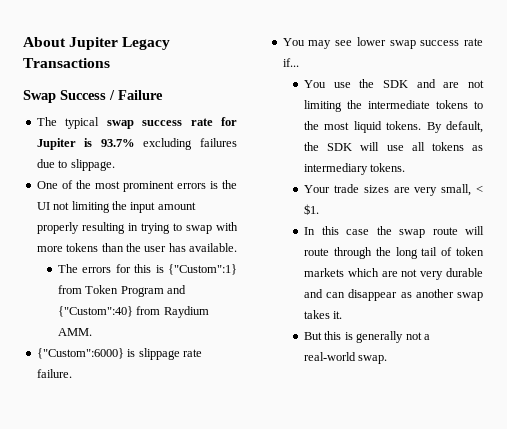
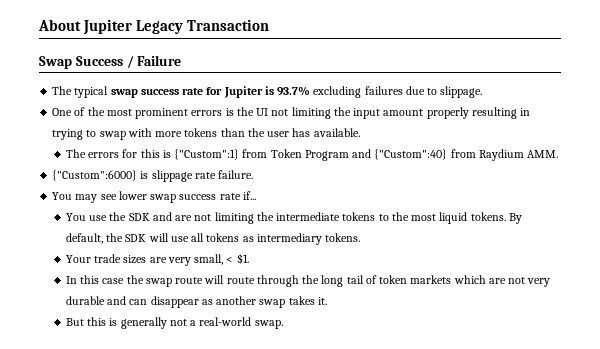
[23,58,110,68] Transactions -> [187,19,270,31] Transaction

